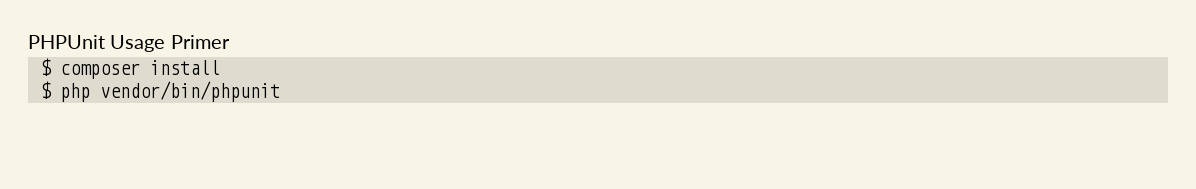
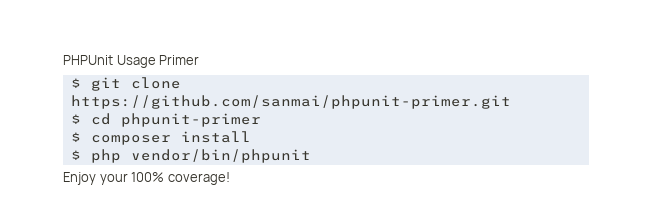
(230, 42) none -> [70,77,181,91] [70,95,511,109] [70,113,261,127] // $ git clone https://github.com/sanmai/phpunit-primer.git // $ cd phpunit-primer
(280, 91) none -> [63,172,230,185] // Enjoy your 100% coverage!

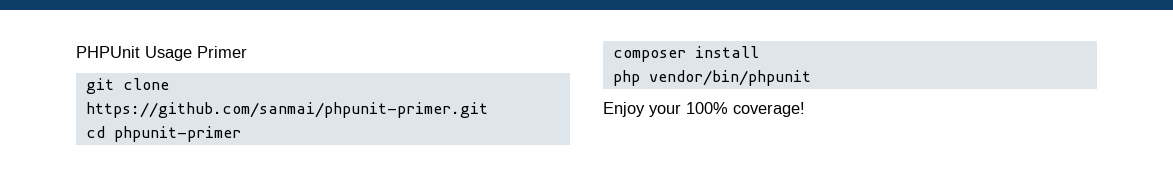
[70,78,81,88] $ -> (247, 52) none
[70,114,81,124] $ -> (488, 110) none
[70,132,81,142] $ -> (241, 134) none
[70,150,81,160] $ -> (759, 52) none

